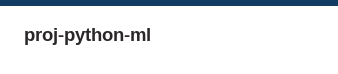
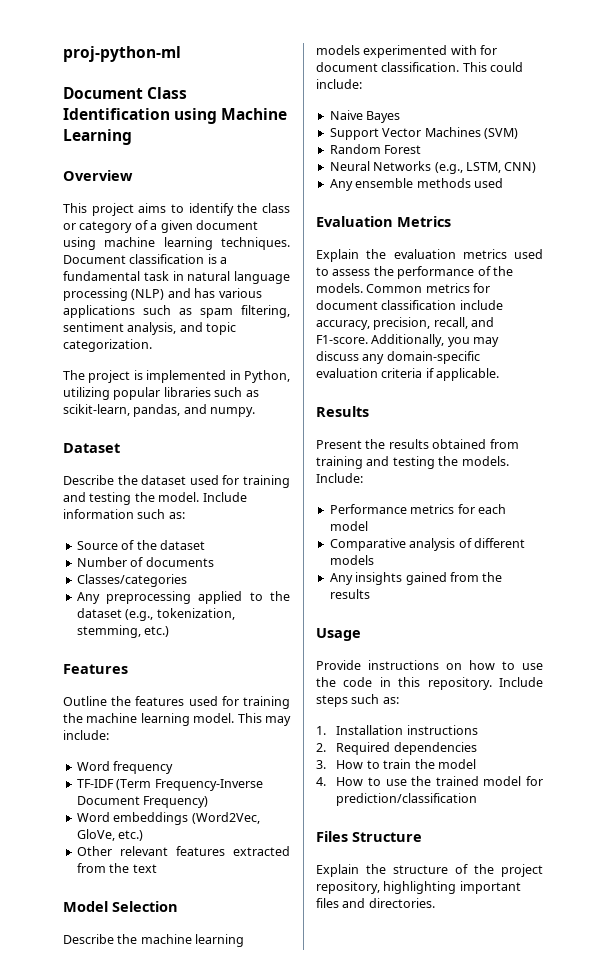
(151, 36) none -> [63,87,188,99] [63,108,288,124] [63,129,132,145] [63,170,133,181] [63,203,290,216] [63,220,258,233] [63,237,290,250] [63,254,228,264] [63,271,290,284] [63,288,262,301] [63,305,290,318] [63,322,237,335] [63,339,152,352] [63,370,290,383] [63,387,259,400] [63,404,256,417] [63,443,120,453] [63,475,290,488] [63,492,247,505] [63,509,185,519] [76,540,205,550] [76,557,214,567] [76,574,187,587] [76,591,290,604] [76,608,235,621] [76,625,170,638] [63,664,128,674] [63,696,290,709] [63,713,291,726] [63,730,109,740] [76,761,174,774] [76,779,263,791] [76,796,209,808] [76,812,260,825] [76,829,144,841] [76,846,290,856] [76,863,157,873] [63,901,178,912] [63,934,245,947] [316,45,498,58] [316,62,524,72] [316,79,362,89] [329,110,401,123] [329,127,518,140] [329,144,422,154] [329,161,537,174] [329,178,503,191] [316,216,451,227] [316,249,543,262] [316,266,513,279] [316,283,491,293] [316,300,503,310] [316,317,495,330] [316,334,500,347] [316,351,480,364] [316,368,500,381] [316,406,369,417] [316,439,519,449] [316,456,509,469] [316,473,363,483] [329,504,506,514] [329,521,368,531] [329,538,525,551] [329,555,374,565] [329,572,503,585] [329,589,370,599] [316,628,361,641] [316,660,543,670] [316,677,543,690] [316,694,399,707] [316,725,478,735] [316,742,477,755] [316,759,476,769] [316,776,543,786] [336,793,478,806] [316,831,422,842] [316,864,543,877] [316,881,521,894] [316,898,435,908] // Document Class Identification using Machine Learning // Overview // This project aims to identify the class or category of a given document using machine learning techniques. Document classification is a fundamental task in natural language processing (NLP) and has various applications such as spam filtering, sentiment analysis, and topic categorization. // The project is implemented in Python, utilizing popular libraries such as scikit-learn, pandas, and numpy. // Dataset // Describe the dataset used for training and testing the model. Include information such as: // Source of the dataset // Number of documents // Classes/categories // Any preprocessing applied to the dataset (e.g., tokenization, stemming, etc.) // Features // Outline the features used for training the machine learning model. This may include: // Word frequency // TF-IDF (Term Frequency-Inverse Document Frequency) // Word embeddings (Word2Vec, GloVe, etc.) // Other relevant features extracted from the text // Model Selection // Describe the machine learning models experimented with for document classification. This could include: // Naive Bayes // Support Vector Machines (SVM) // Random Forest // Neural Networks (e.g., LSTM, CNN) // Any ensemble methods used // Evaluation Metrics // Explain the evaluation metrics used to assess the performance of the models. Common metrics for document classification include accuracy, precision, recall, and F1-score. Additionally, you may discuss any domain-specific evaluation criteria if applicable. // Results // Present the results obtained from training and testing the models. Include: // Performance metrics for each model // Comparative analysis of different models // Any insights gained from the results // Usage // Provide instructions on how to use the code in this repository. Include steps such as: // 1. Installation instructions // 2. Required dependencies // 3. How to train the model // 4. How to use the trained model for prediction/classification // Files Structure // Explain the structure of the project repository, highlighting important files and directories.

